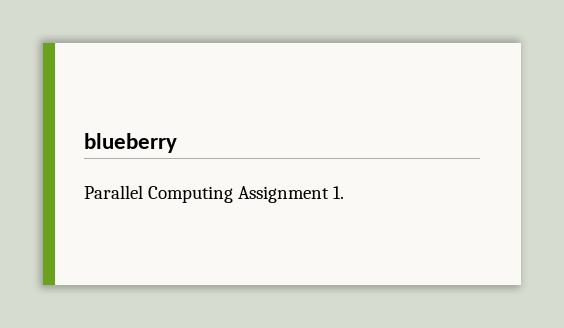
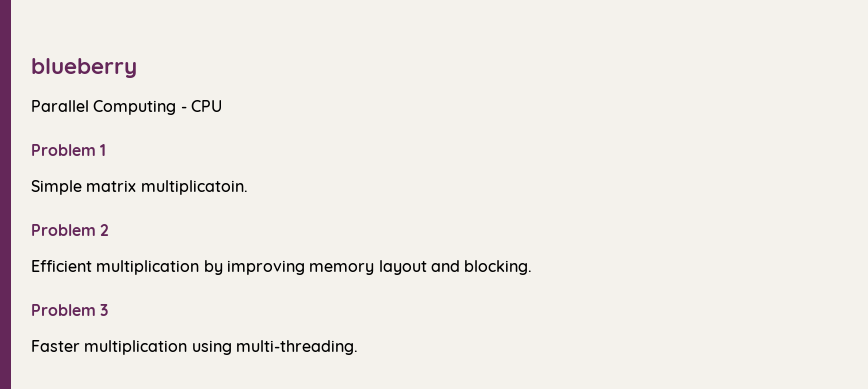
[238,186,345,203] Assignment 1. -> [180,100,222,112] [31,144,107,156] [31,180,248,195] [31,224,110,236] [31,260,533,275] [31,304,109,316] [31,340,358,355] - CPU // Problem 1 // Simple matrix multiplicatoin. // Problem 2 // Efficient multiplication by improving memory layout and blocking. // Problem 3 // Faster multiplication using multi-threading.

